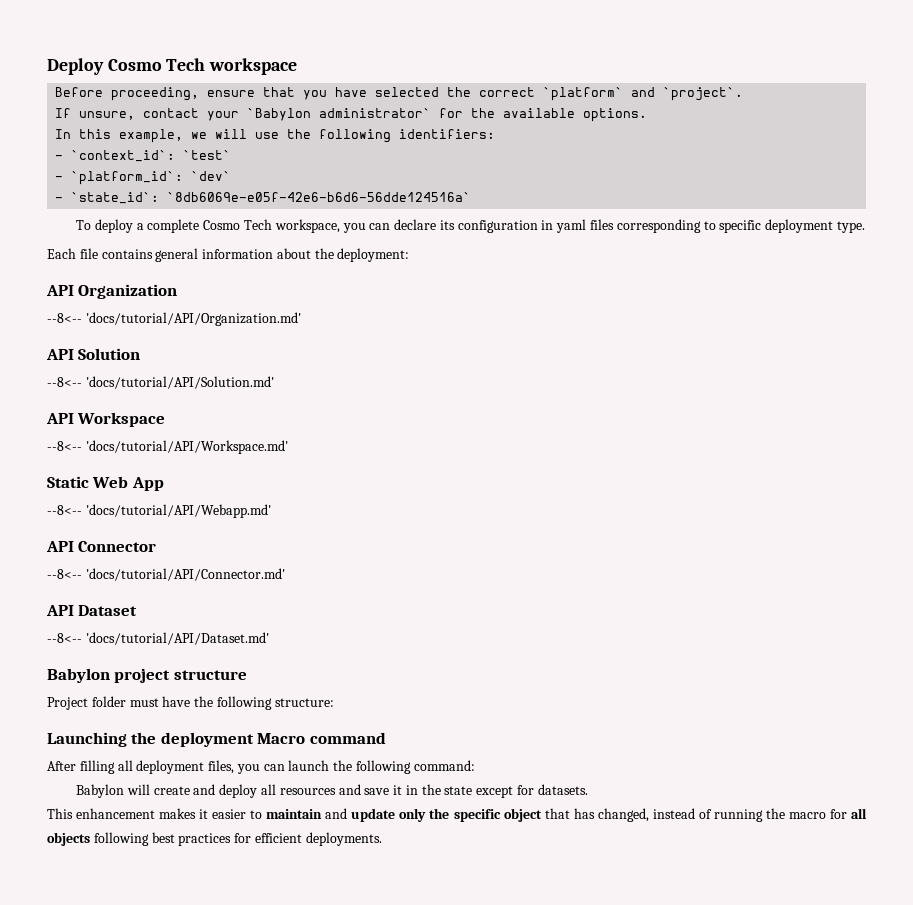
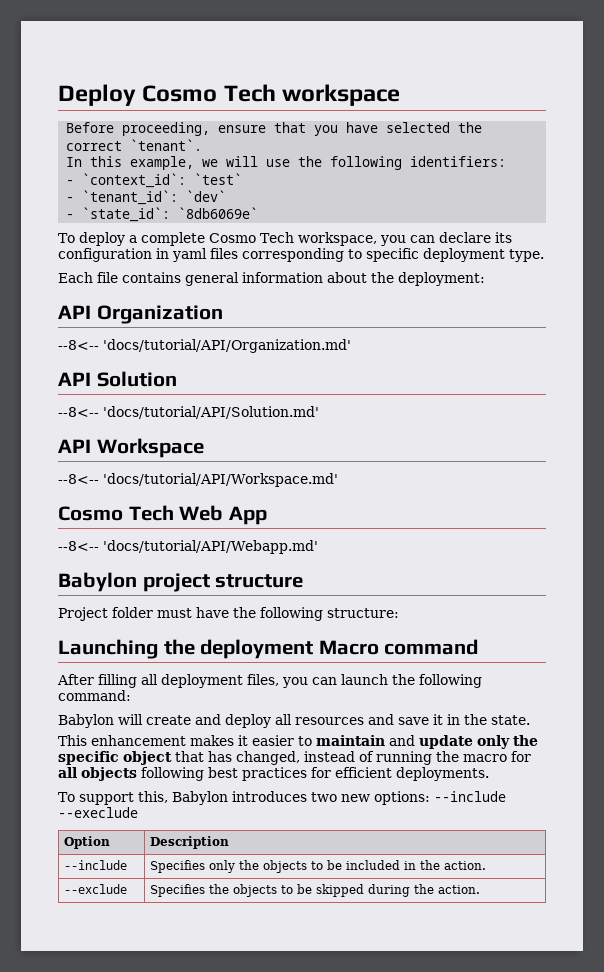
[543,87,744,101] [55,108,648,122] `platform` and `project`. // If unsure, contact your `Babylon administrator` for the available options. -> [130,139,203,151] `tenant`.
[71,171,184,185] `platform_id`: -> [82,190,179,205] `tenant_id`:
[167,192,472,202] `8db6069e-e05f-42e6-b6d6-56dde124516a` -> [178,207,259,219] `8db6069e`
[47,476,89,488] Static -> [58,505,174,521] Cosmo Tech
[46,541,157,552] [47,568,285,581] [46,605,138,616] [47,632,269,645] // API Connector // --8<-- 'docs/tutorial/API/Connector.md' // API Dataset // --8<-- 'docs/tutorial/API/Dataset.md' -> (318, 547) none
[444,784,588,798] state except for datasets. -> [491,715,530,725] state.
(382, 839) none -> [58,791,506,805] [58,807,138,818] [63,836,110,849] [149,836,229,849] [63,860,127,870] [149,860,486,873] [63,884,127,894] [149,884,480,897] // To support this, Babylon introduces two new options: --include --execlude // Option | Description // --include | Specifies only the objects to be included in the action. // --exclude | Specifies the objects to be skipped during the action.

